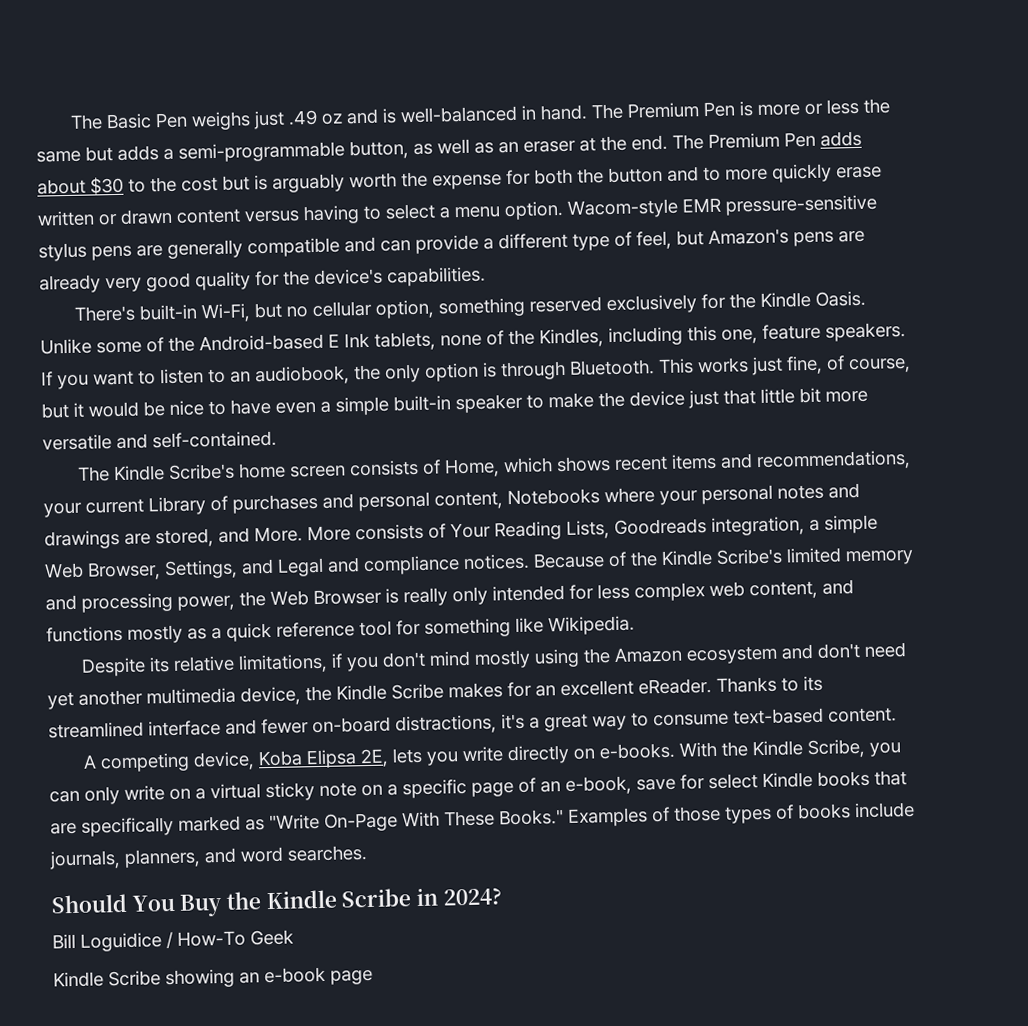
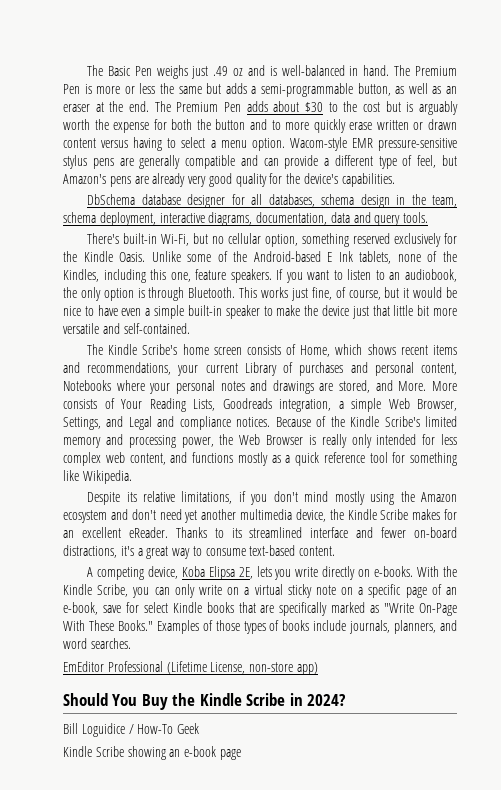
(486, 276) none -> [87,194,458,208] [63,212,429,226] // DbSchema database designer for all databases, schema design in the team, schema deployment, interactive diagrams, documentation, data and query tools.
(367, 853) none -> [63,661,318,675] // EmEditor Professional (Lifetime License, non-store app)

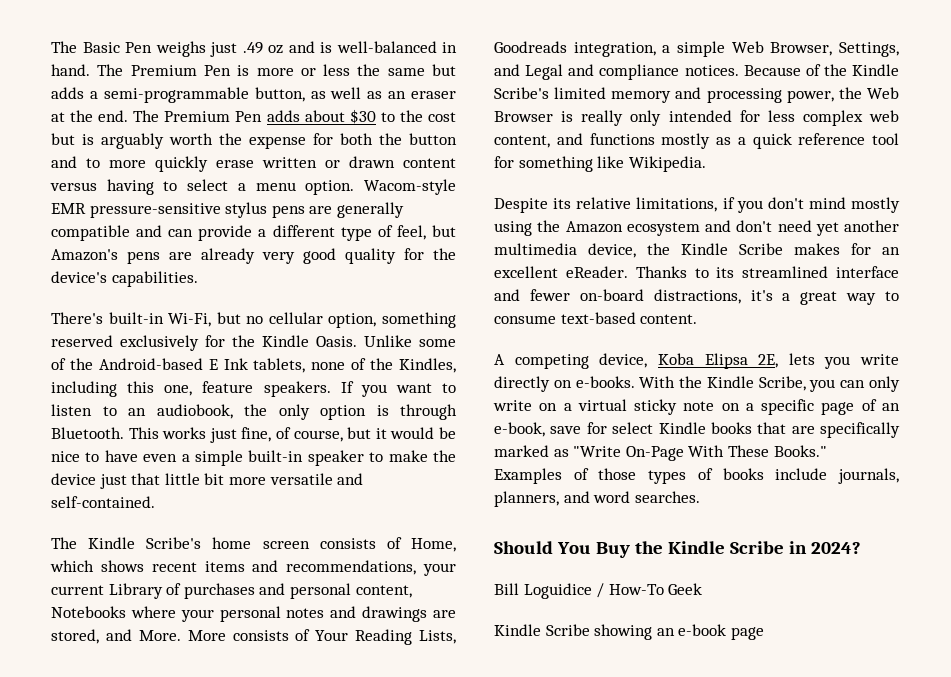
[87,194,458,208] [63,212,429,226] // DbSchema database designer for all databases, schema design in the team, schema deployment, interactive diagrams, documentation, data and query tools. -> (198, 279) none
[63,661,318,675] // EmEditor Professional (Lifetime License, non-store app) -> (700, 497) none

